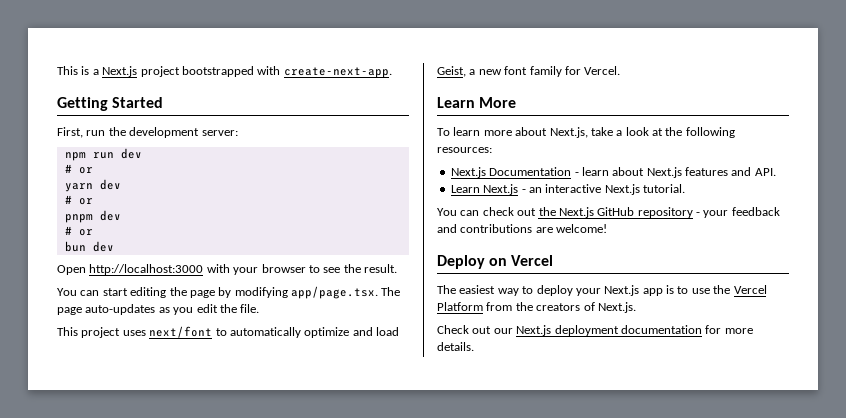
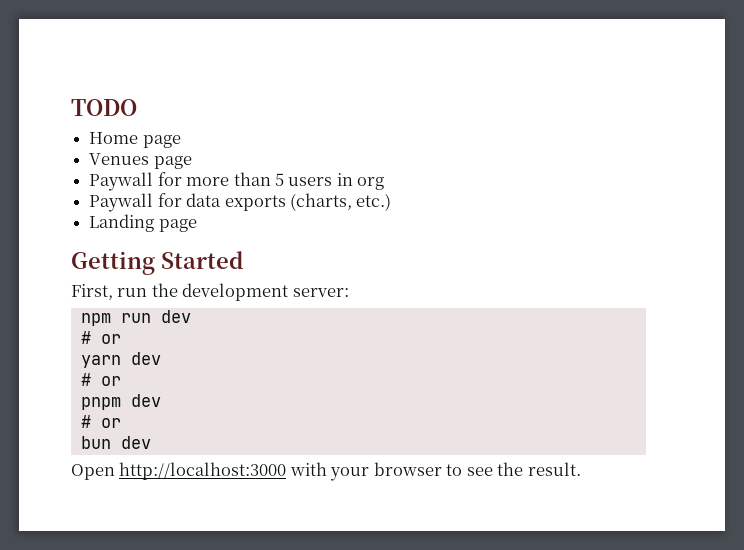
[57,66,392,78] This is a Next.js project bootstrapped with create-next-app. -> [71,99,137,116] [89,132,181,148] [89,153,192,169] [89,172,385,191] [89,193,392,212] [89,214,197,232] TODO // Home page // Venues page // Paywall for more than 5 users in org // Paywall for data exports (charts, etc.) // Landing page
[57,286,401,299] [57,304,260,315] [57,326,399,338] [437,66,621,77] [437,97,517,108] [437,127,735,138] [437,147,492,153] [450,167,776,178] [450,184,685,195] [437,207,780,218] [437,224,608,233] [437,255,554,269] [437,285,767,296] [437,302,636,313] [437,325,753,336] [437,342,474,351] // You can start editing the page by modifying app/page.tsx. The page auto-updates as you edit the file. // This project uses next/font to automatically optimize and load Geist, a new font family for Vercel. // Learn More // To learn more about Next.js, take a look at the following resources: // Next.js Documentation - learn about Next.js features and API. // Learn Next.js - an interactive Next.js tutorial. // You can check out the Next.js GitHub repository - your feedback and contributions are welcome! // Deploy on Vercel // The easiest way to deploy your Next.js app is to use the Vercel Platform from the creators of Next.js. // Check out our Next.js deployment documentation for more details. -> (581, 469) none

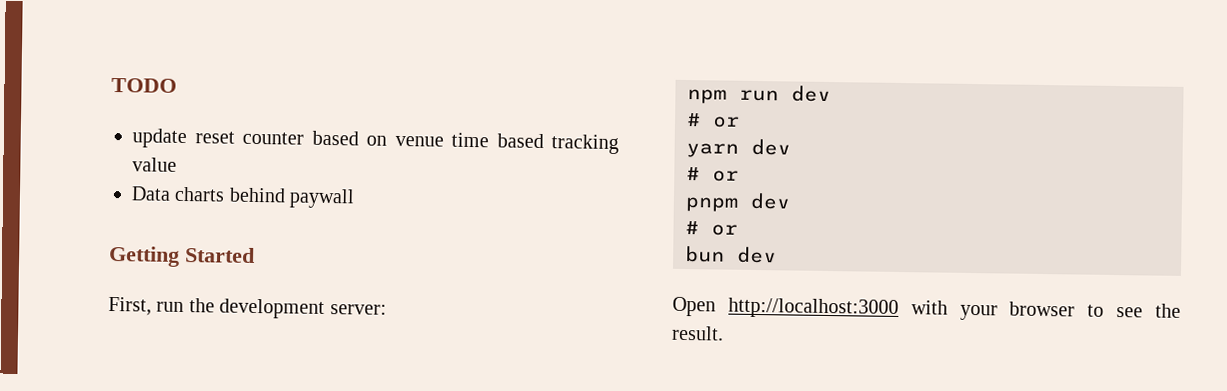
[89,132,181,148] [89,153,192,169] [89,172,385,191] [89,193,392,212] [89,214,197,232] Home page // Venues page // Paywall for more than 5 users in org // Paywall for data exports (charts, etc.) // Landing page -> [132,128,619,155] [132,157,177,172] [131,186,356,209] update reset counter based on venue time based tracking value // Data charts behind paywall

